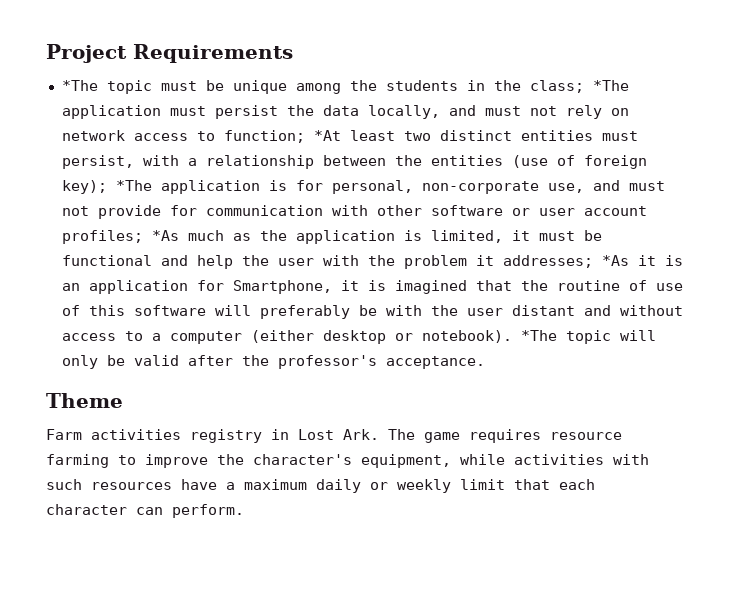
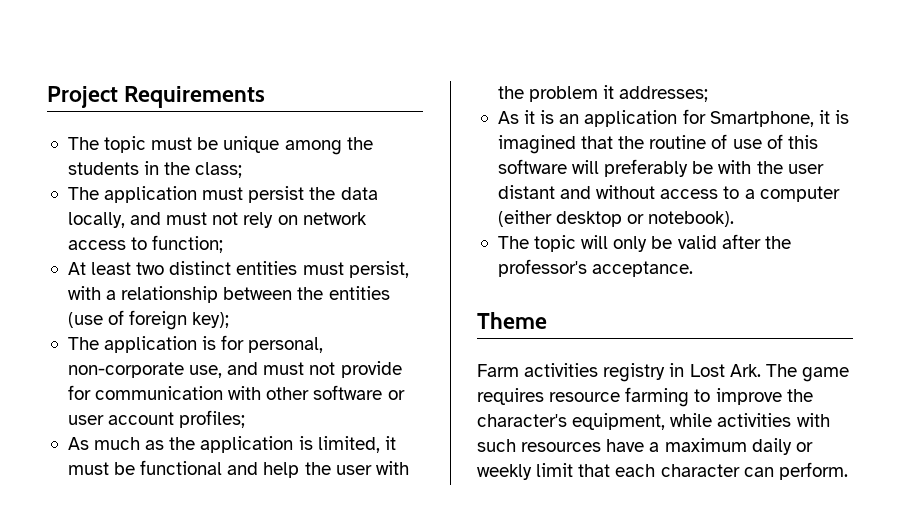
[61,80,98,91] *The -> [67,137,99,150] The
[592,80,629,91] *The -> [67,187,99,200] // The
[313,130,341,141] *At -> [67,262,86,275] // At
[115,180,152,191] *The -> [67,337,99,350] // The
[151,230,179,241] *As -> [67,437,89,450] // As
[601,255,629,266] *As -> [497,111,519,124] // As
[520,330,557,341] *The -> [497,236,529,249] // The

